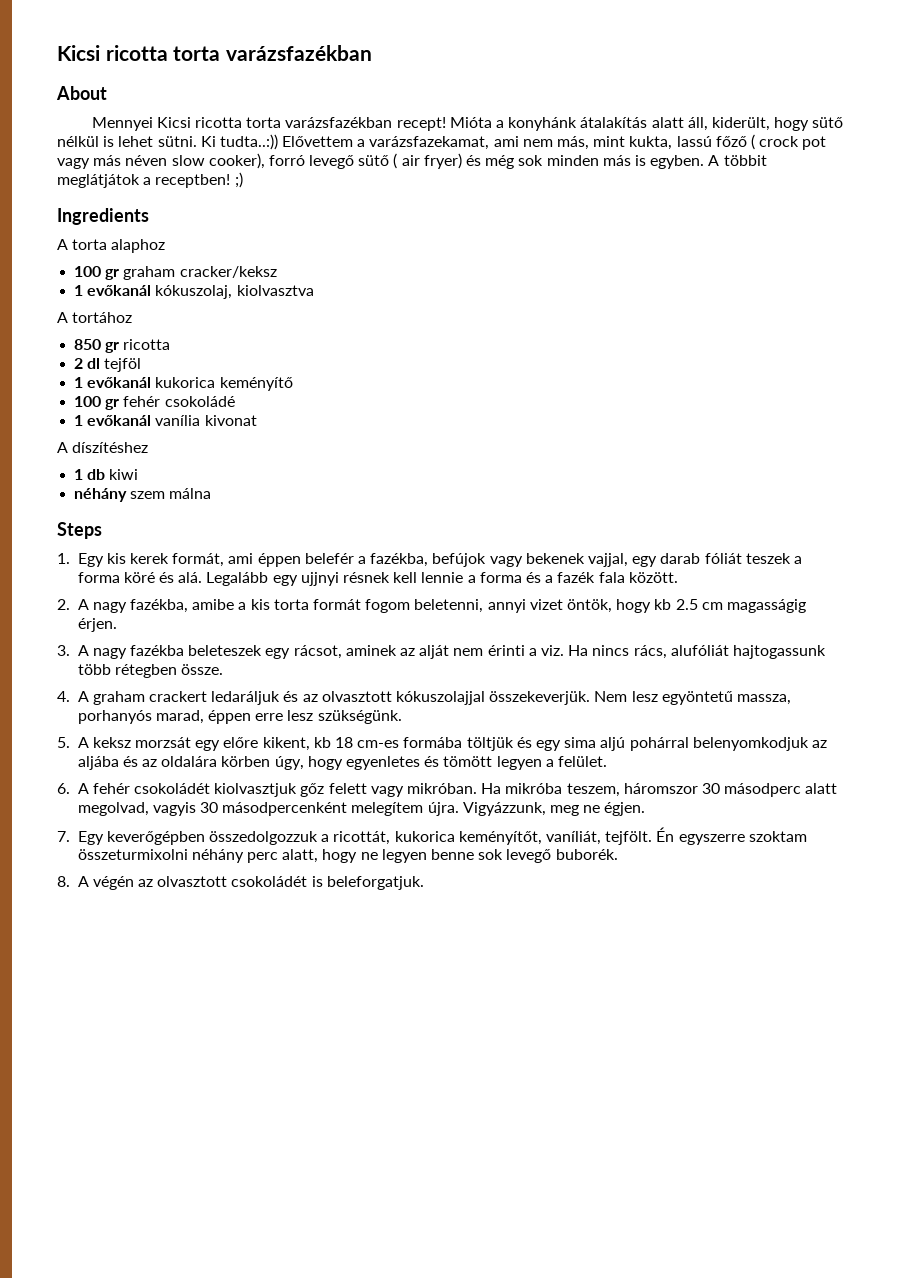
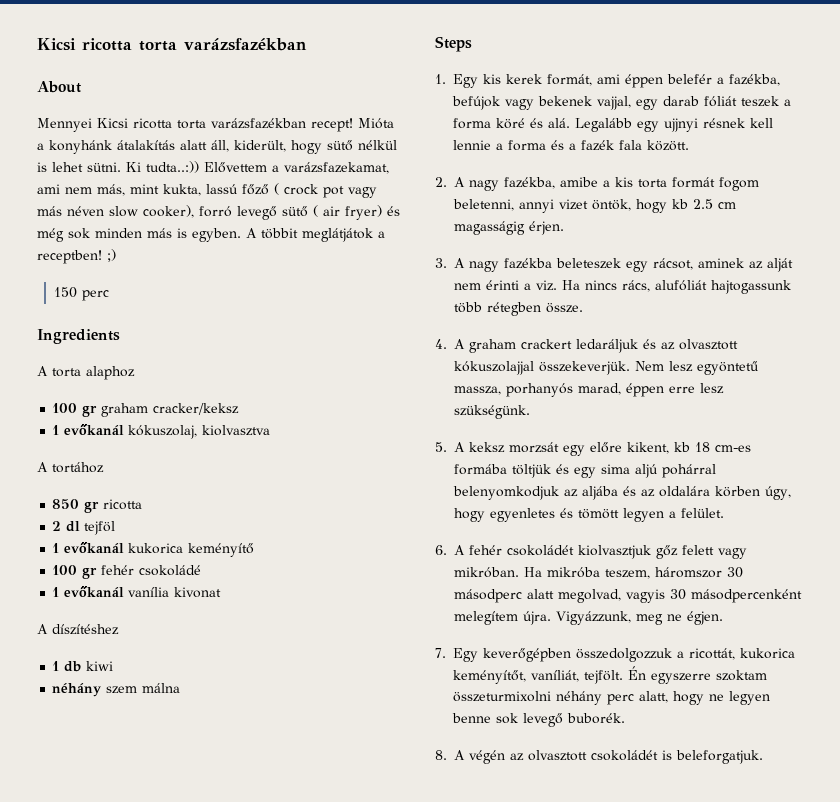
(243, 180) none -> [53,287,109,301] // 150 perc

